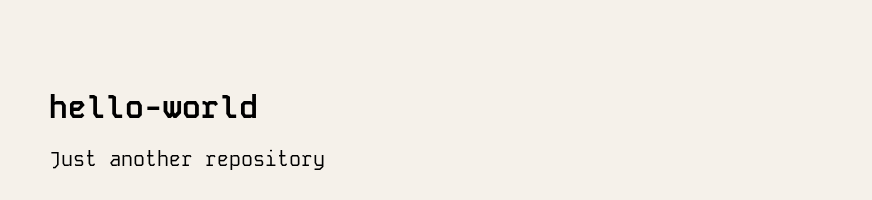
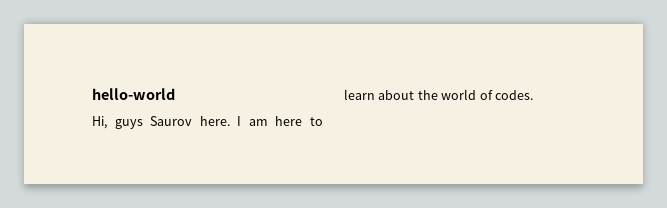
[49,149,325,170] Just another repository -> [92,116,324,129] [344,89,533,100] Hi, guys Saurov here. I am here to learn about the world of codes.

